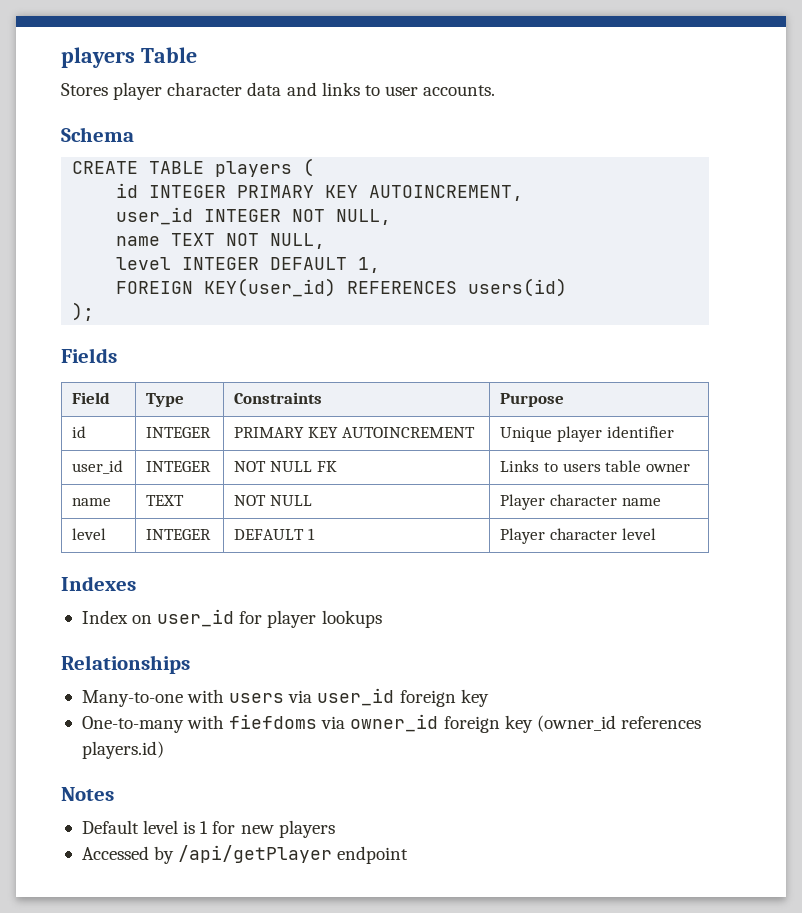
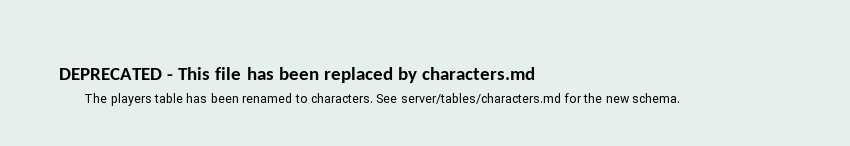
[61,47,197,68] [61,82,496,100] [61,127,134,142] [72,158,315,177] [116,183,524,201] [116,207,392,225] [116,233,326,249] [116,257,381,273] [116,278,568,297] [72,302,95,321] [61,348,117,363] [72,392,111,404] [146,393,185,407] [234,392,323,404] [500,393,565,407] [72,426,87,438] [146,427,212,438] [234,427,475,438] [500,426,674,442] [72,460,124,474] [146,461,212,472] [234,461,337,472] [500,460,690,472] [72,498,112,506] [146,495,185,506] [234,495,313,506] [500,494,661,510] [72,528,107,540] [146,529,212,540] [234,528,316,540] [500,528,656,544] [61,576,136,591] [81,609,382,628] [61,655,190,674] [81,688,489,707] [81,714,701,733] [81,741,164,759] [61,787,114,801] [81,820,335,838] [81,845,409,864] players Table // Stores player character data and links to user accounts. // Schema // CREATE TABLE players ( // id INTEGER PRIMARY KEY AUTOINCREMENT, // user_id INTEGER NOT NULL, // name TEXT NOT NULL, // level INTEGER DEFAULT 1, // FOREIGN KEY(user_id) REFERENCES users(id) // ); // Fields // Field | Type | Constraints | Purpose // id | INTEGER | PRIMARY KEY AUTOINCREMENT | Unique player identifier // user_id | INTEGER | NOT NULL FK | Links to users table owner // name | TEXT | NOT NULL | Player character name // level | INTEGER | DEFAULT 1 | Player character level // Indexes // Index on user_id for player lookups // Relationships // Many-to-one with users via user_id foreign key // One-to-many with fiefdoms via owner_id foreign key (owner_id references players.id) // Notes // Default level is 1 for new players // Accessed by /api/getPlayer endpoint -> [59,67,536,83] [84,93,681,106] DEPRECATED - This file has been replaced by characters.md // The players table has been renamed to characters. See server/tables/characters.md for the new schema.

